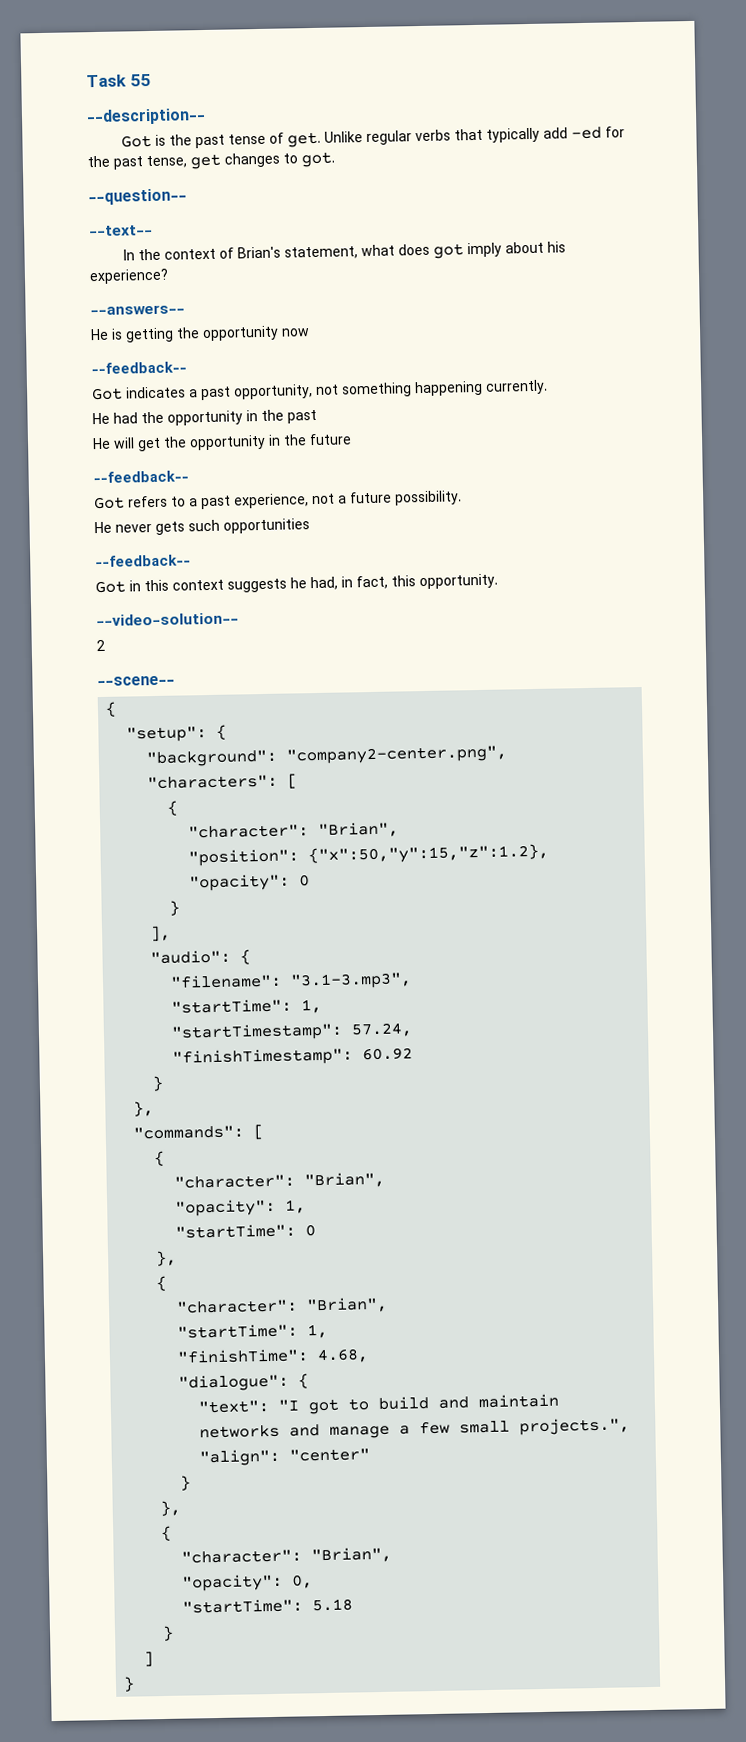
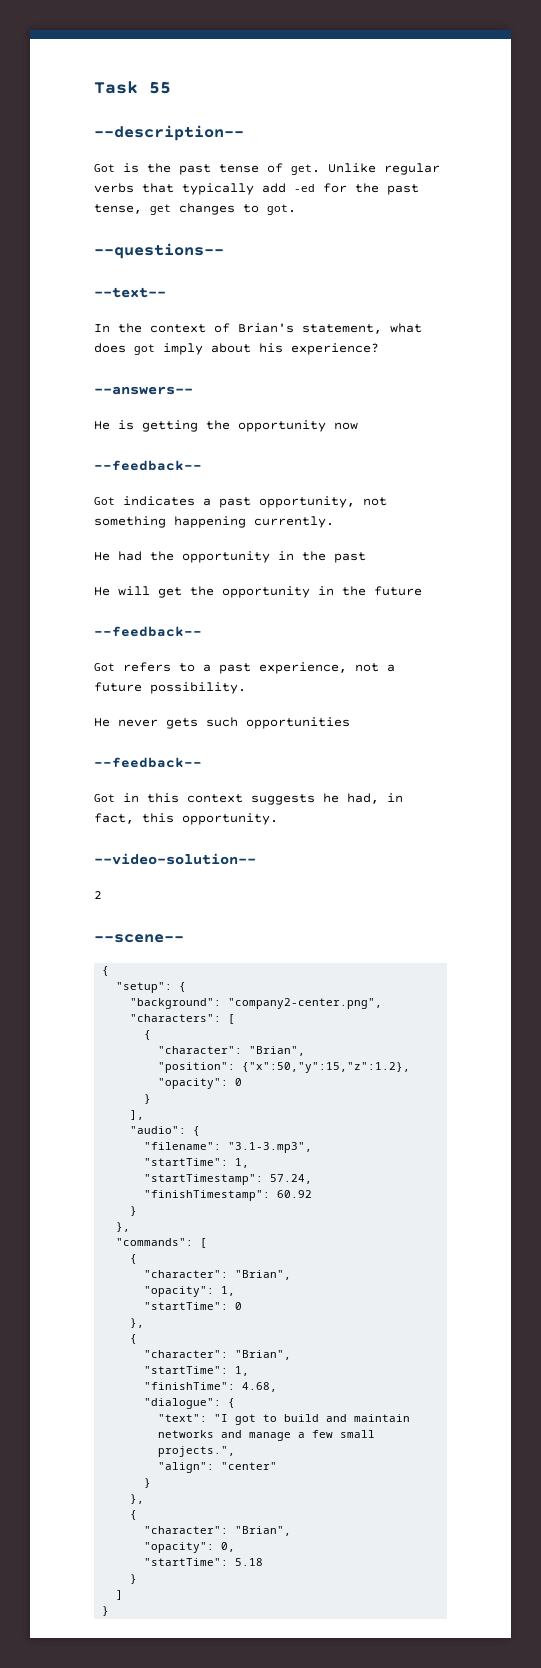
[88,188,187,206] --question-- -> [94,243,224,259] --questions--

